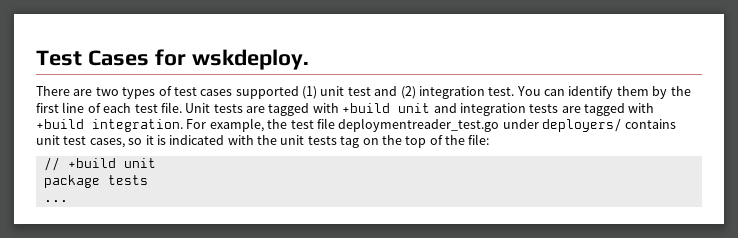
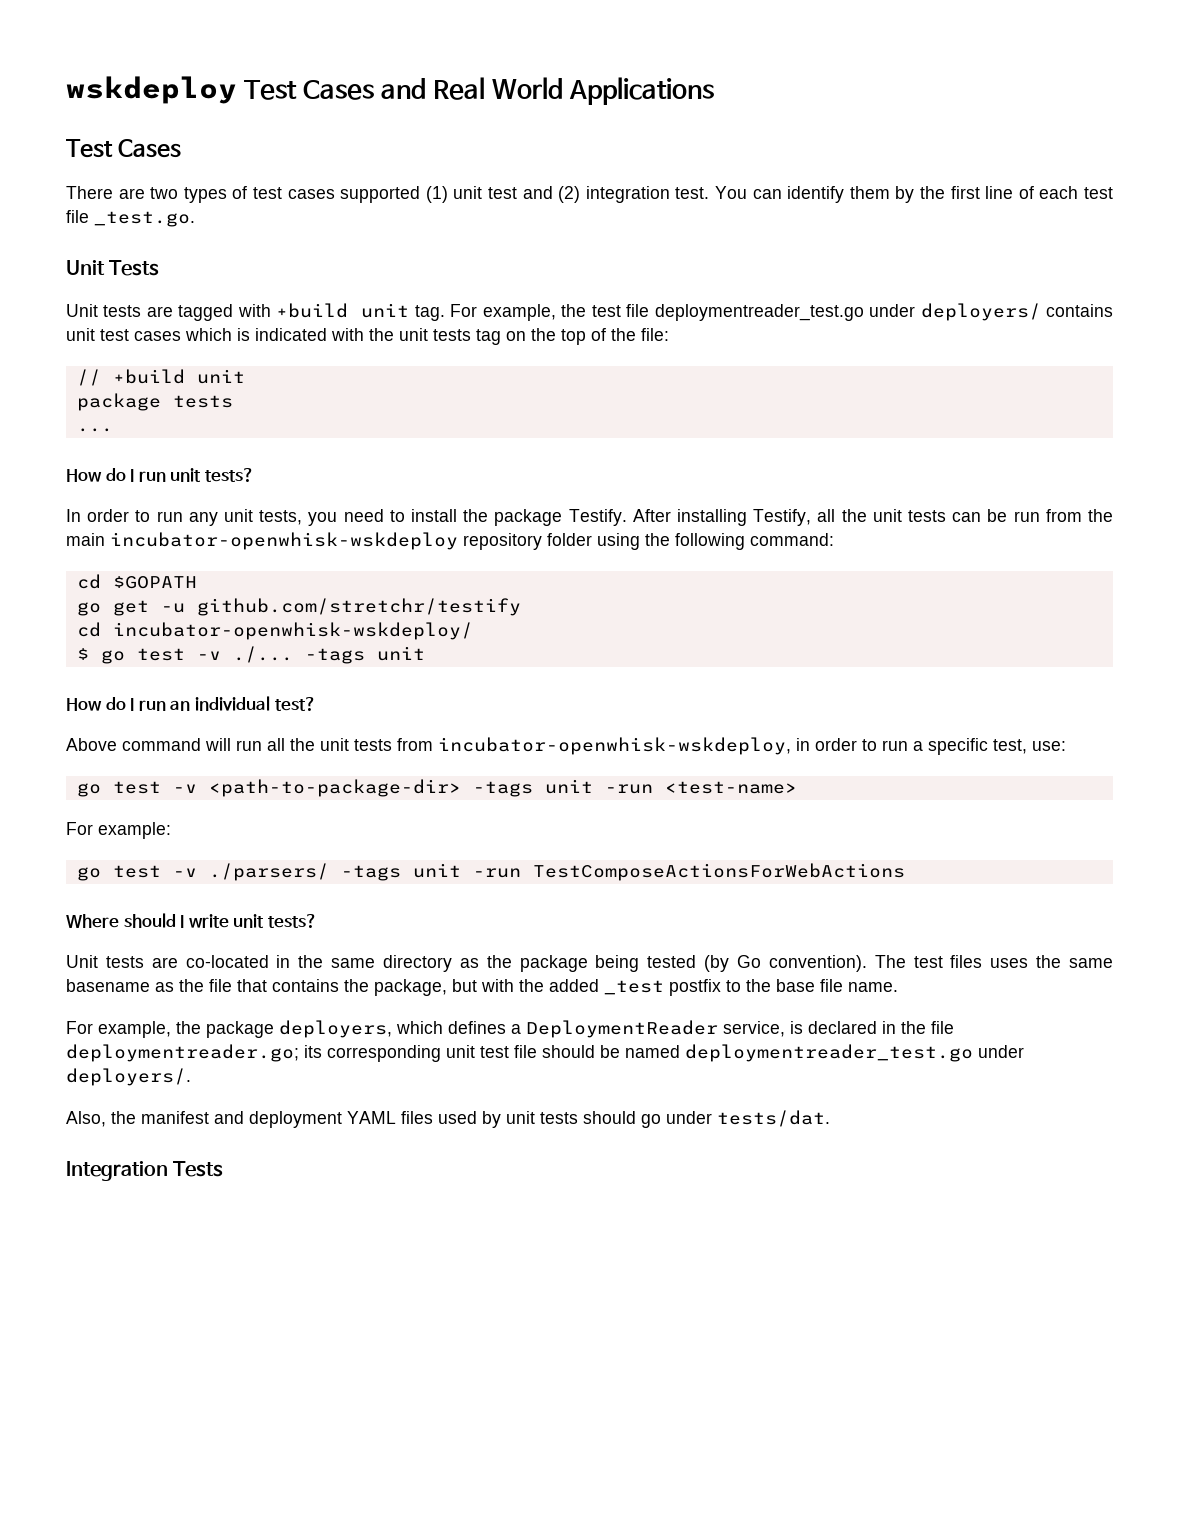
[36,49,309,70] Test Cases for wskdeploy. -> [66,76,715,105] [66,139,182,158] wskdeploy Test Cases and Real World Applications // Test Cases
[160,102,182,113] file. -> [66,210,195,227] [66,260,160,276] file _test.go. // Unit Tests //
[433,103,655,116] [36,119,183,132] and integration tests are tagged with +build integration. -> [414,305,445,321] tag.
[89,135,154,148] cases, so it -> [134,328,232,341] cases which
(68, 201) none -> [66,468,254,482] [66,509,1114,526] [66,532,834,550] [76,574,197,589] [76,598,521,616] [76,622,473,640] [76,646,425,664] [66,696,316,711] [66,737,1066,755] [76,779,797,797] [66,822,171,839] [76,863,905,881] [66,913,317,928] [66,955,1114,972] [66,979,898,996] [66,1020,954,1038] [66,1044,1024,1062] [66,1068,191,1086] [66,1110,830,1128] [66,1161,224,1181] // How do I run unit tests? // In order to run any unit tests, you need to install the package Testify. After installing Testify, all the unit tests can be run from the main incubator-openwhisk-wskdeploy repository folder using the following command: // cd $GOPATH // go get -u github.com/stretchr/testify // cd incubator-openwhisk-wskdeploy/ // $ go test -v ./... -tags unit // How do I run an individual test? // Above command will run all the unit tests from incubator-openwhisk-wskdeploy, in order to run a specific test, use: // go test -v <path-to-package-dir> -tags unit -run <test-name> // For example: // go test -v ./parsers/ -tags unit -run TestComposeActionsForWebActions // Where should I write unit tests? // Unit tests are co-located in the same directory as the package being tested (by Go convention). The test files uses the same basename as the file that contains the package, but with the added _test postfix to the base file name. // For example, the package deployers, which defines a DeploymentReader service, is declared in the file deploymentreader.go; its corresponding unit test file should be named deploymentreader_test.go under deployers/. // Also, the manifest and deployment YAML files used by unit tests should go under tests/dat. // Integration Tests

